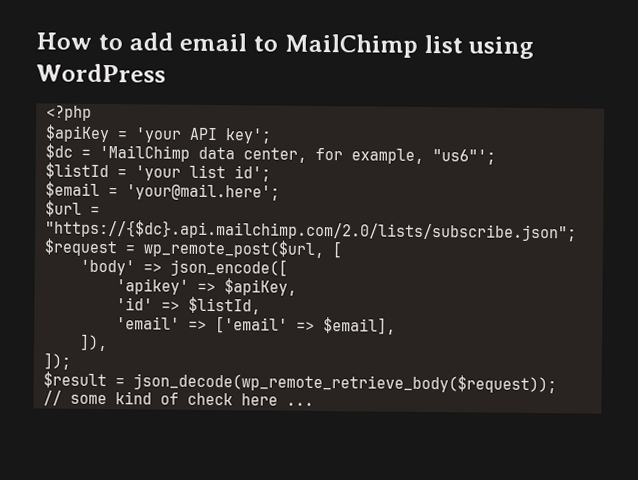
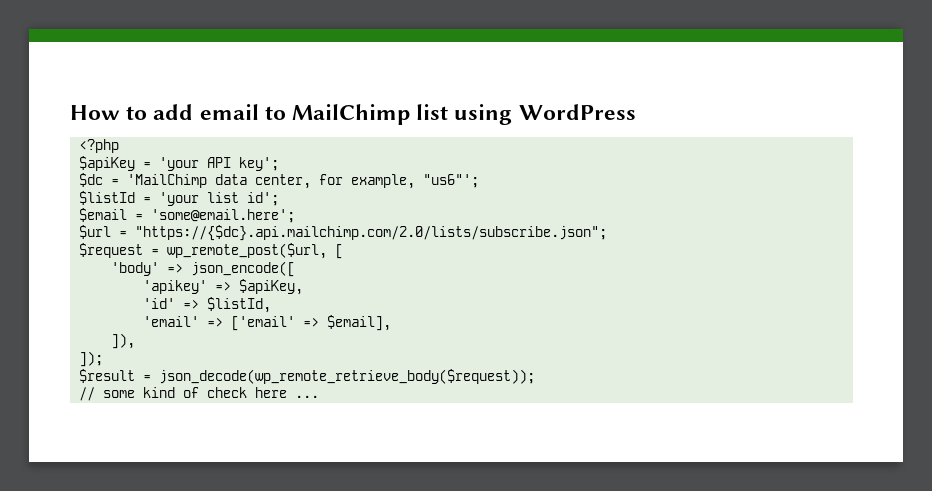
[125,183,280,201] 'your@mail.here'; -> [150,209,295,223] 'some@email.here';

